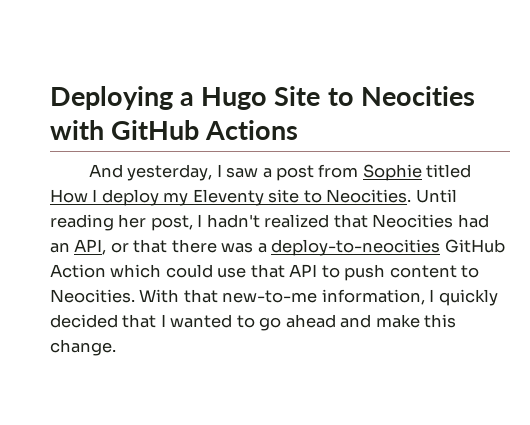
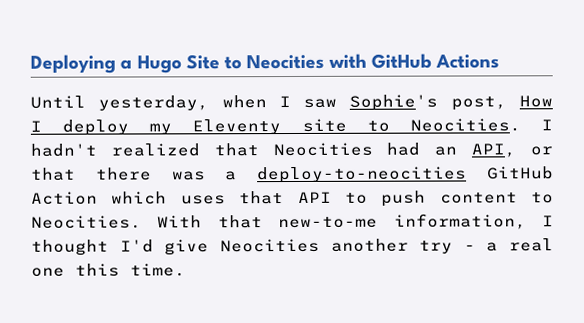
[88,164,472,181] And yesterday, I saw a post from Sophie titled -> [30,94,507,111] Until yesterday, when I saw Sophie's post,
[415,189,457,203] [50,214,193,231] Until reading her post, -> (521, 125) none
[165,264,247,278] could use -> [180,195,226,205] uses
[438,289,498,306] [50,314,457,331] [50,339,116,356] quickly decided that I wanted to go ahead and make this change. -> [31,238,554,256] [31,263,186,277] thought I'd give Neocities another try - a real one this time.

